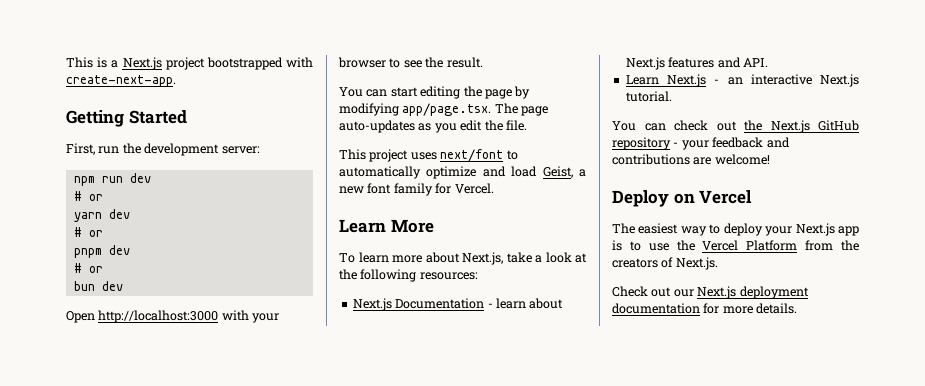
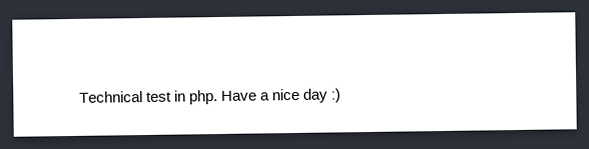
[66,57,313,70] [66,75,176,87] [66,110,187,127] [66,143,260,156] [73,173,151,186] [73,191,103,201] [73,209,130,222] [73,227,103,237] [73,245,130,258] [73,263,103,273] [73,281,123,291] [66,310,280,323] [338,57,483,68] [339,86,531,99] [339,103,549,116] [339,120,527,133] [339,149,518,162] [339,166,586,179] [339,183,494,196] [339,219,434,233] [339,252,587,265] [339,269,478,282] [352,298,564,311] [625,57,768,70] [625,74,859,87] [625,91,672,102] [612,120,859,133] [612,137,790,150] [612,154,770,165] [612,190,753,207] [612,223,859,236] [612,240,859,251] [612,257,718,270] [612,286,809,299] [612,303,798,314] This is a Next.js project bootstrapped with create-next-app. // Getting Started // First, run the development server: // npm run dev // # or // yarn dev // # or // pnpm dev // # or // bun dev // Open http://localhost:3000 with your browser to see the result. // You can start editing the page by modifying app/page.tsx. The page auto-updates as you edit the file. // This project uses next/font to automatically optimize and load Geist, a new font family for Vercel. // Learn More // To learn more about Next.js, take a look at the following resources: // Next.js Documentation - learn about Next.js features and API. // Learn Next.js - an interactive Next.js tutorial. // You can check out the Next.js GitHub repository - your feedback and contributions are welcome! // Deploy on Vercel // The easiest way to deploy your Next.js app is to use the Vercel Platform from the creators of Next.js. // Check out our Next.js deployment documentation for more details. -> [79,88,342,105] Technical test in php. Have a nice day :)

